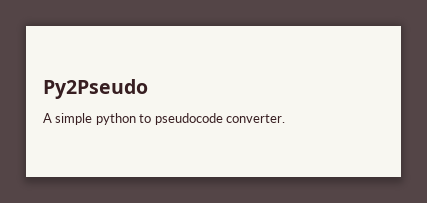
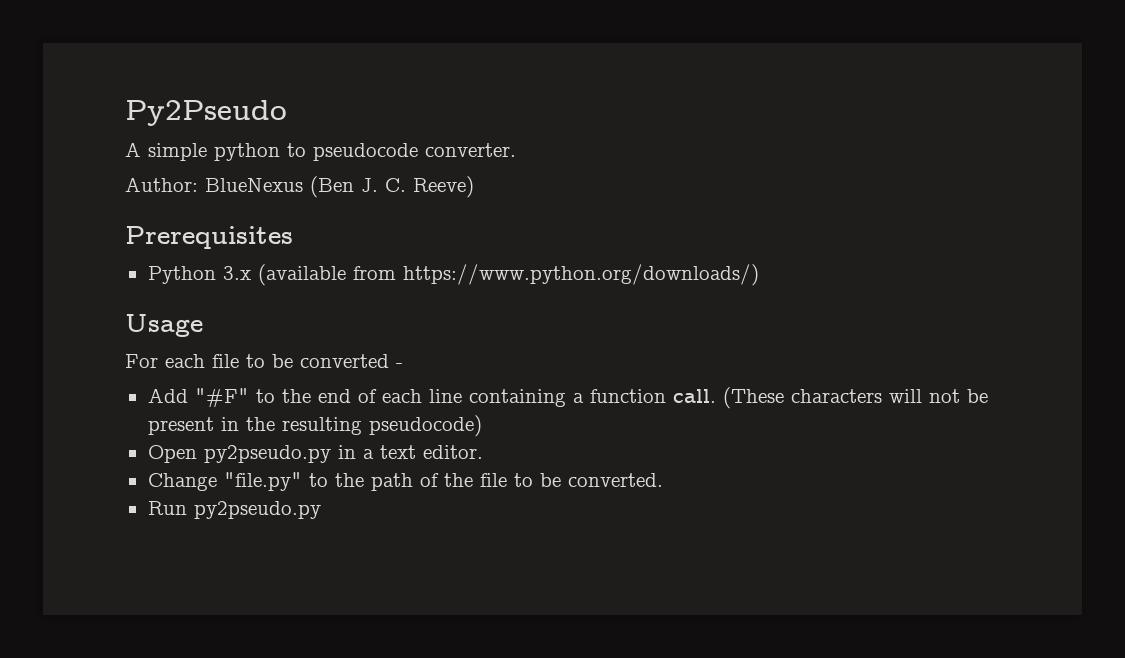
(285, 118) none -> [125,176,474,198] [125,226,293,249] [147,264,759,286] [125,314,203,337] [125,354,403,368] [147,387,988,409] [147,415,482,437] [147,445,483,463] [147,472,663,491] [147,501,321,519] // Author: BlueNexus (Ben J. C. Reeve) // Prerequisites // Python 3.x (available from https://www.python.org/downloads/) // Usage // For each file to be converted - // Add "#F" to the end of each line containing a function call. (These characters will not be present in the resulting pseudocode) // Open py2pseudo.py in a text editor. // Change "file.py" to the path of the file to be converted. // Run py2pseudo.py

